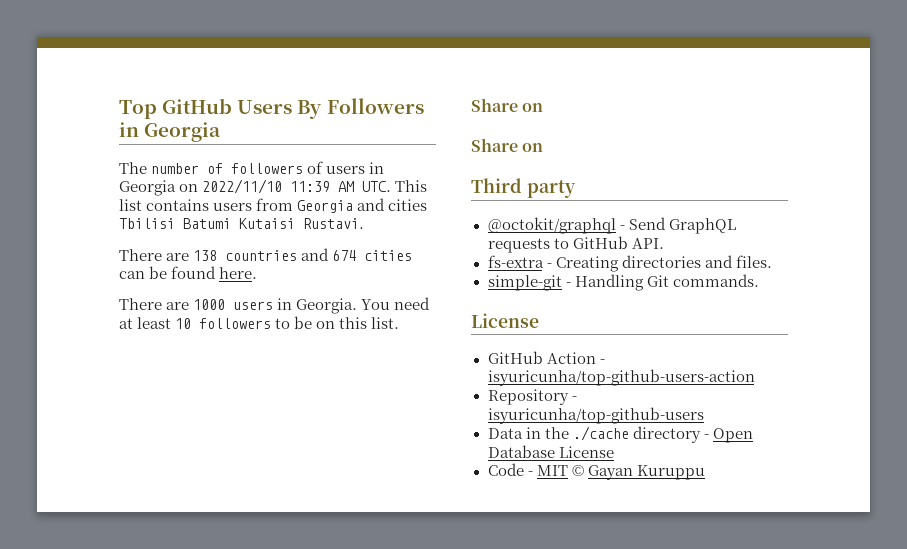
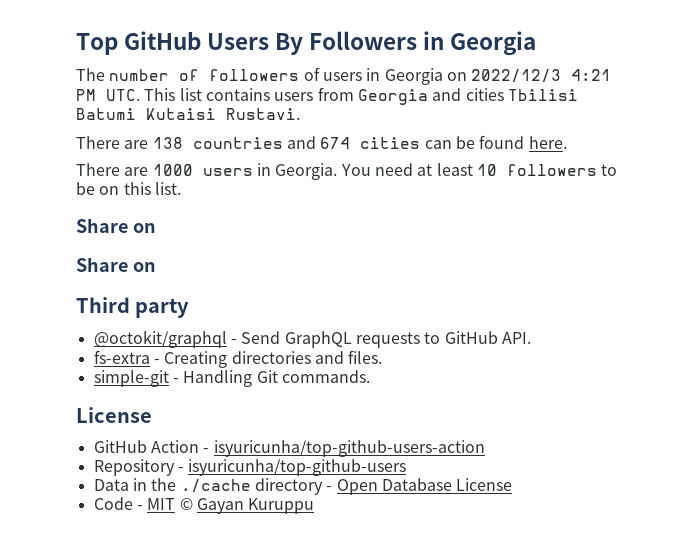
[202,179,355,194] 2022/11/10 11:39 AM -> [471,69,612,83] [76,89,96,101] 2022/12/3 4:21 PM

